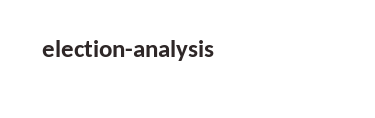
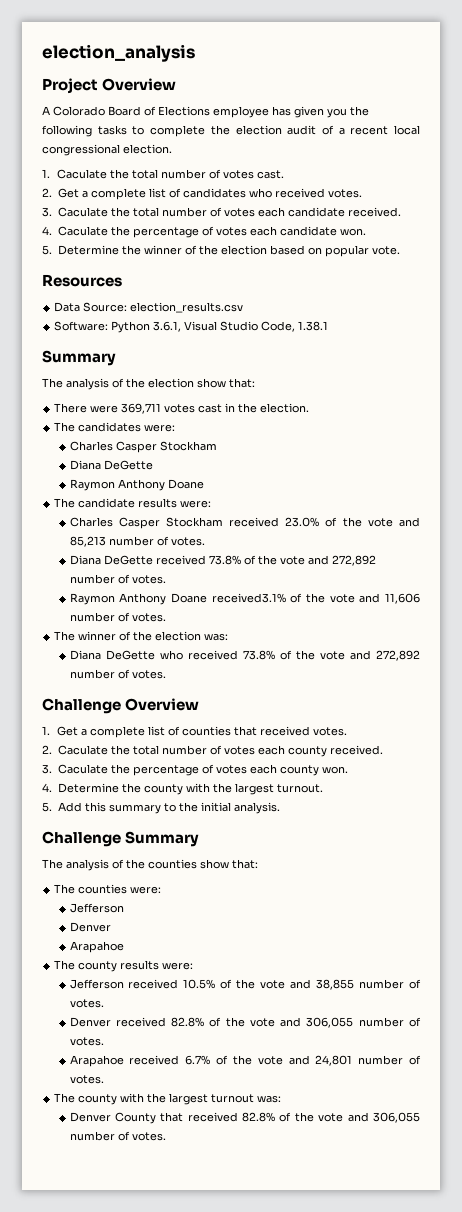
[42,40,214,61] election-analysis -> [42,44,195,62] [42,78,177,94] [42,106,369,118] [42,125,420,137] [42,144,172,156] [42,169,285,179] [42,188,362,200] [42,207,401,217] [42,226,366,238] [42,245,400,257] [42,274,122,287] [54,302,244,313] [54,321,329,333] [42,350,116,366] [42,378,255,390] [54,403,310,414] [54,422,176,432] [69,441,217,453] [69,460,153,470] [69,479,204,491] [54,498,212,508] [69,517,420,529] [69,536,205,547] [69,555,376,566] [69,574,166,584] [69,593,420,605] [69,612,166,622] [54,631,229,641] [69,650,420,661] [69,669,166,679] [42,698,200,714] [42,726,348,738] [42,745,383,757] [42,764,348,776] [42,783,323,795] [42,802,280,814] [42,831,200,847] [42,859,258,871] [54,884,162,894] [69,903,124,913] [69,922,111,932] [69,941,124,953] [54,960,194,972] [69,979,421,990] [69,999,104,1008] [69,1017,422,1028] [69,1037,104,1046] [69,1055,422,1067] [69,1075,104,1084] [54,1093,282,1105] [69,1112,420,1124] [69,1131,166,1141] election_analysis // Project Overview // A Colorado Board of Elections employee has given you the following tasks to complete the election audit of a recent local congressional election. // 1. Caculate the total number of votes cast. // 2. Get a complete list of candidates who received votes. // 3. Caculate the total number of votes each candidate received. // 4. Caculate the percentage of votes each candidate won. // 5. Determine the winner of the election based on popular vote. // Resources // Data Source: election_results.csv // Software: Python 3.6.1, Visual Studio Code, 1.38.1 // Summary // The analysis of the election show that: // There were 369,711 votes cast in the election. // The candidates were: // Charles Casper Stockham // Diana DeGette // Raymon Anthony Doane // The candidate results were: // Charles Casper Stockham received 23.0% of the vote and 85,213 number of votes. // Diana DeGette received 73.8% of the vote and 272,892 number of votes. // Raymon Anthony Doane received3.1% of the vote and 11,606 number of votes. // The winner of the election was: // Diana DeGette who received 73.8% of the vote and 272,892 number of votes. // Challenge Overview // 1. Get a complete list of counties that received votes. // 2. Caculate the total number of votes each county received. // 3. Caculate the percentage of votes each county won. // 4. Determine the county with the largest turnout. // 5. Add this summary to the initial analysis. // Challenge Summary // The analysis of the counties show that: // The counties were: // Jefferson // Denver // Arapahoe // The county results were: // Jefferson received 10.5% of the vote and 38,855 number of votes. // Denver received 82.8% of the vote and 306,055 number of votes. // Arapahoe received 6.7% of the vote and 24,801 number of votes. // The county with the largest turnout was: // Denver County that received 82.8% of the vote and 306,055 number of votes.

